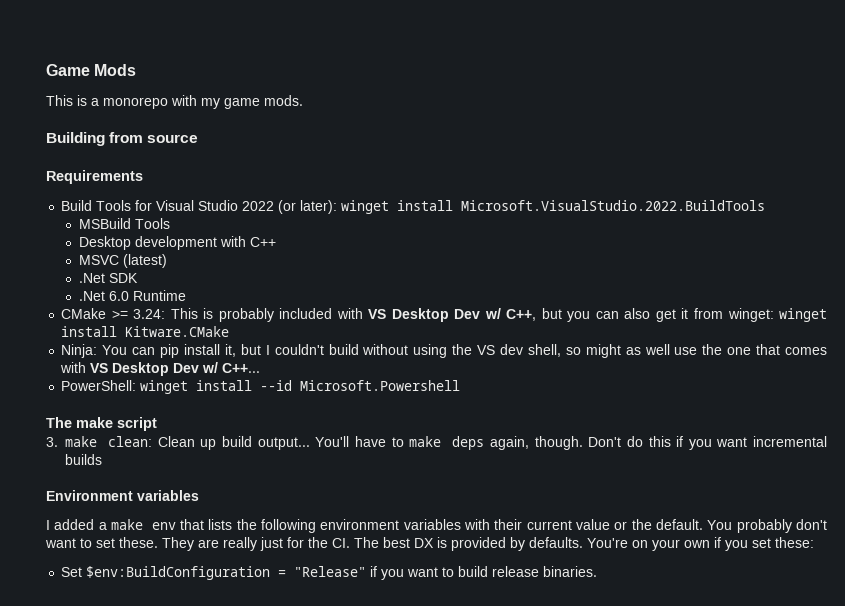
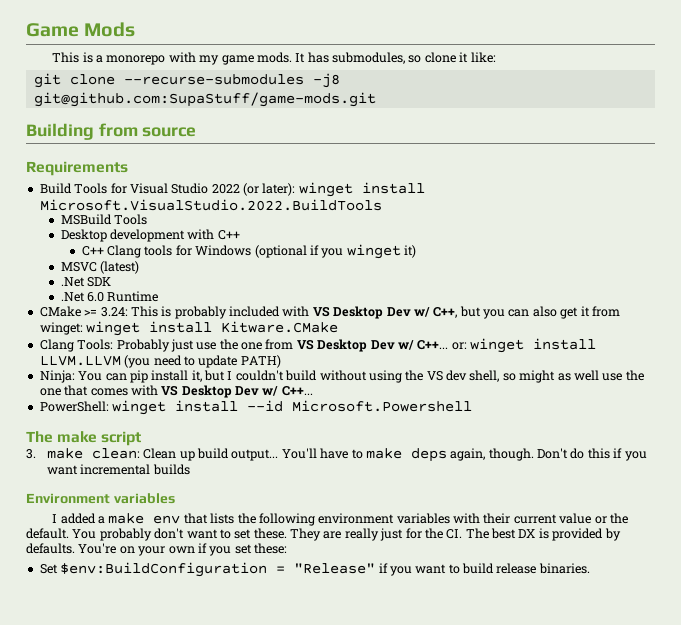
(303, 100) none -> [295,52,496,64] [33,73,340,88] [33,92,376,107] It has submodules, so clone it like: // git clone --recurse-submodules -j8 git@github.com:SupaStuff/game-mods.git
(276, 242) none -> [81,244,416,259] // C++ Clang tools for Windows (optional if you winget it)
(230, 331) none -> [39,338,596,353] [39,355,281,368] // Clang Tools: Probably just use the one from VS Desktop Dev w/ C++... or: winget install LLVM.LLVM (you need to update PATH)

